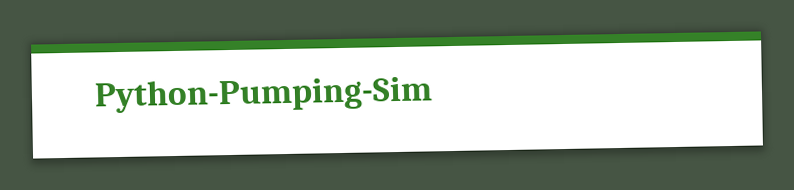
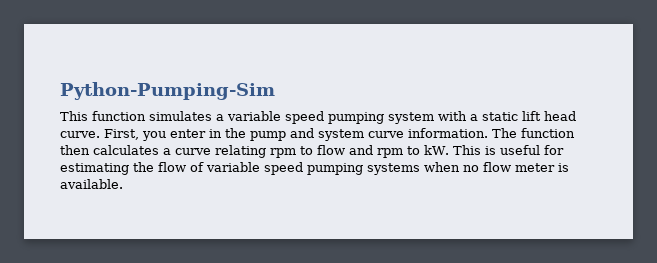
(433, 94) none -> [60,111,576,124] [60,128,575,141] [60,145,564,158] [60,162,569,175] [60,179,123,189] // This function simulates a variable speed pumping system with a static lift head curve. First, you enter in the pump and system curve information. The function then calculates a curve relating rpm to flow and rpm to kW. This is useful for estimating the flow of variable speed pumping systems when no flow meter is available.

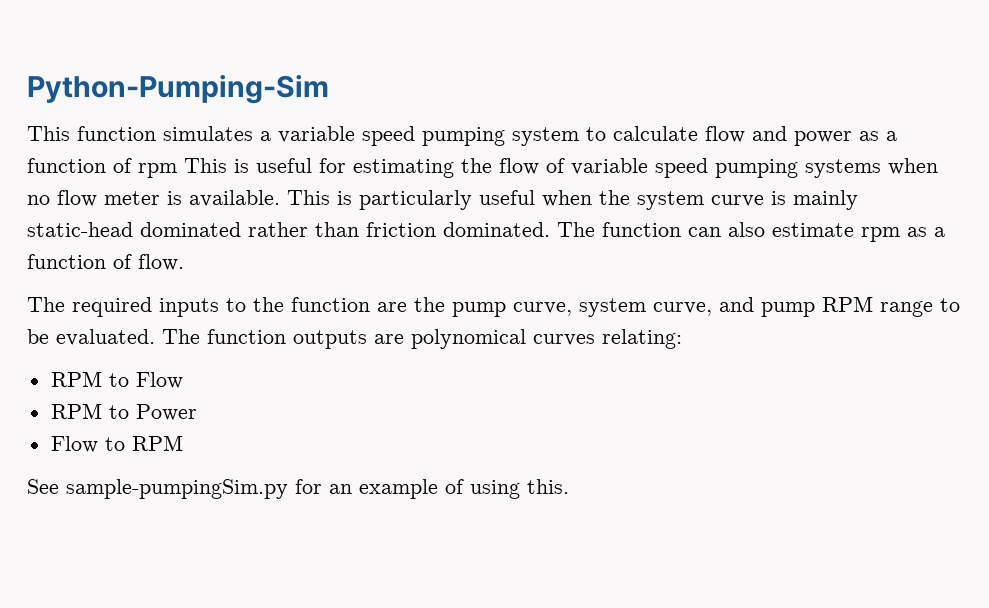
[438,111,576,121] [60,128,575,141] [60,145,449,158] with a static lift head curve. First, you enter in the pump and system curve information. The function then calculates a curve relating rpm to flow and rpm to kW. -> [586,126,897,146] [27,158,177,178] to calculate flow and power as a function of rpm
(123, 184) none -> [287,190,858,210] [27,222,945,242] [27,254,184,271] [27,296,960,317] [27,329,682,349] [50,371,183,389] [50,403,197,421] [50,435,183,453] [27,479,569,499] This is particularly useful when the system curve is mainly static-head dominated rather than friction dominated. The function can also estimate rpm as a function of flow. // The required inputs to the function are the pump curve, system curve, and pump RPM range to be evaluated. The function outputs are polynomical curves relating: // RPM to Flow // RPM to Power // Flow to RPM // See sample-pumpingSim.py for an example of using this.

